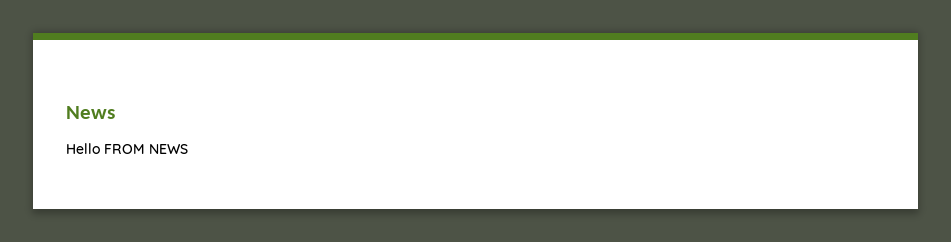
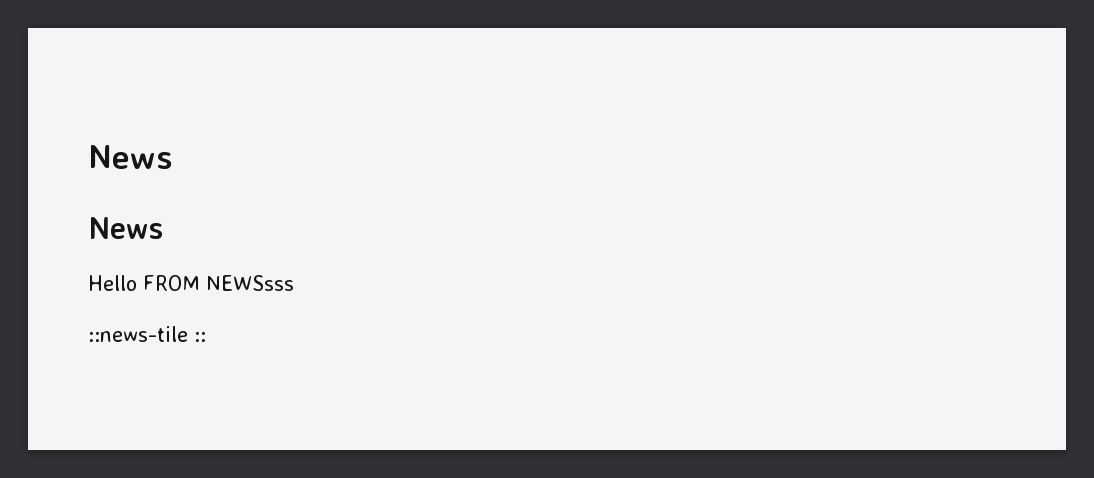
[66,106,115,119] News -> [88,145,173,169] [88,217,163,239] News // News
[149,144,188,154] NEWS -> [206,275,294,291] [88,326,206,342] NEWSsss // ::news-tile ::

